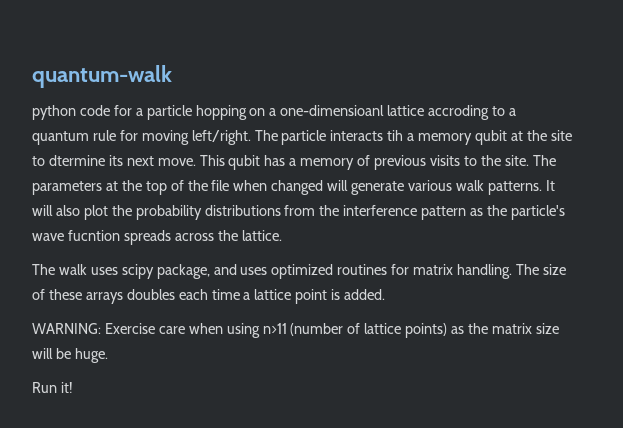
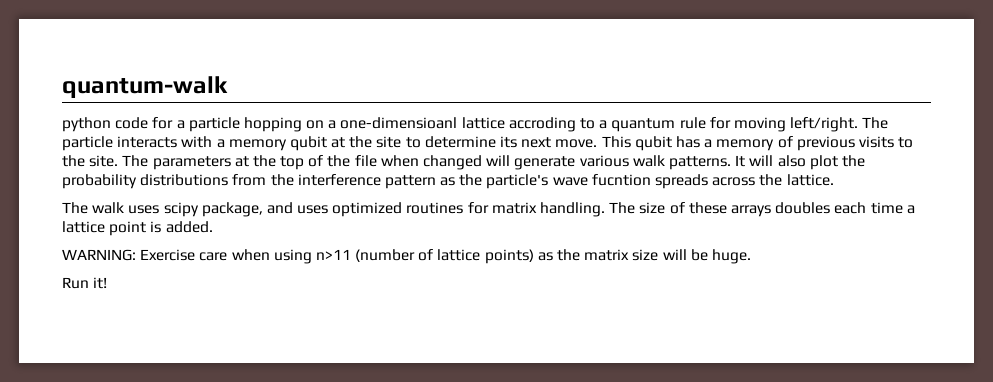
[387,130,404,141] tih -> [181,136,213,148] with
[48,155,105,166] dtermine -> [424,136,496,148] determine

